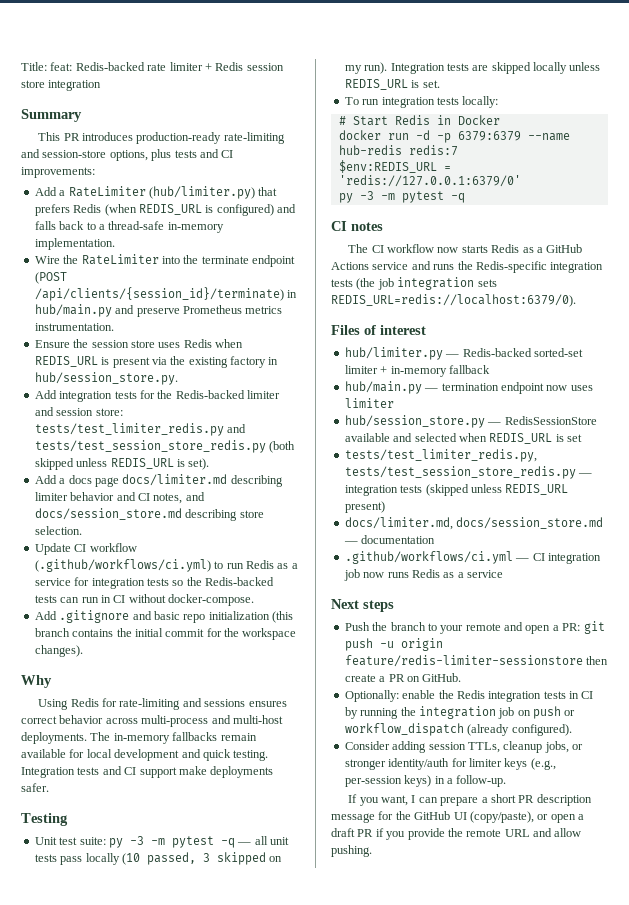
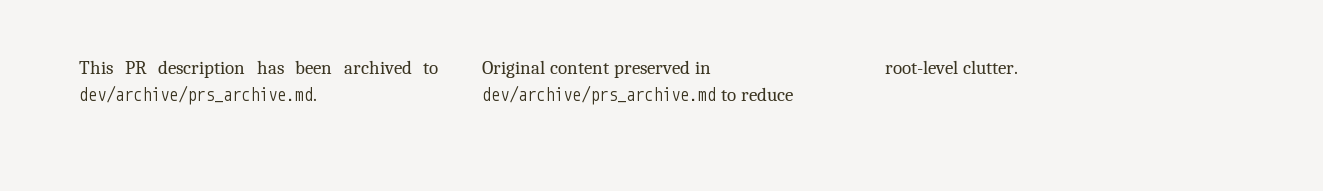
[21,62,284,71] [21,80,102,91] [21,109,82,122] [38,132,285,144] [21,149,234,161] [21,167,95,178] [34,186,278,199] [34,204,296,216] [34,221,224,233] [34,238,115,250] [34,254,295,267] [34,272,67,284] [34,287,298,301] [34,304,283,317] [34,323,114,331] [34,339,243,348] [34,356,279,368] [34,372,178,385] [34,390,280,402] [34,407,123,416] [34,423,247,436] [34,440,296,453] [34,458,210,470] [34,474,283,487] [34,492,205,504] [34,508,264,521] [34,526,82,535] [34,543,137,555] [34,559,298,572] [34,577,274,589] [34,594,254,606] [34,610,293,623] [34,628,297,640] [34,645,83,657] [21,675,52,688] [38,698,287,710] [21,715,283,727] [21,732,257,744] [21,749,269,761] [21,766,274,778] [21,783,49,792] [21,813,68,826] [34,836,289,848] [34,852,283,865] [344,62,601,74] [344,79,440,90] [344,96,499,108] [338,115,500,126] [338,130,570,143] [338,145,458,156] [338,160,451,173] [338,175,521,187] [338,191,465,203] [331,221,383,231] [348,244,583,253] [331,261,604,273] [331,277,497,290] [331,294,576,307] [331,325,426,335] [344,347,583,360] [344,365,490,377] [344,381,593,394] [344,398,394,408] [344,415,597,428] [344,433,582,444] [344,449,537,462] [344,466,593,479] [344,484,569,496] [344,501,385,513] [344,517,604,530] [343,535,436,544] [344,551,601,564] [343,569,503,581] [331,599,394,612] [344,621,605,634] [344,638,443,651] [344,655,609,667] [344,673,462,682] [344,690,594,702] [344,706,576,719] [344,723,572,736] [344,741,583,753] [344,758,556,770] [344,775,507,787] [348,794,592,806] [331,811,584,823] [331,828,582,840] [331,845,372,857] Title: feat: Redis-backed rate limiter + Redis session store integration // Summary // This PR introduces production-ready rate-limiting and session-store options, plus tests and CI improvements: // Add a RateLimiter (hub/limiter.py) that prefers Redis (when REDIS_URL is configured) and falls back to a thread-safe in-memory implementation. // Wire the RateLimiter into the terminate endpoint (POST /api/clients/{session_id}/terminate) in hub/main.py and preserve Prometheus metrics instrumentation. // Ensure the session store uses Redis when REDIS_URL is present via the existing factory in hub/session_store.py. // Add integration tests for the Redis-backed limiter and session store: tests/test_limiter_redis.py and tests/test_session_store_redis.py (both skipped unless REDIS_URL is set). // Add a docs page docs/limiter.md describing limiter behavior and CI notes, and docs/session_store.md describing store selection. // Update CI workflow (.github/workflows/ci.yml) to run Redis as a service for integration tests so the Redis-backed tests can run in CI without docker-compose. // Add .gitignore and basic repo initialization (this branch contains the initial commit for the workspace changes). // Why // Using Redis for rate-limiting and sessions ensures correct behavior across multi-process and multi-host deployments. The in-memory fallbacks remain available for local development and quick testing. Integration tests and CI support make deployments safer. // Testing // Unit test suite: py -3 -m pytest -q — all unit tests pass locally (10 passed, 3 skipped on my run). Integration tests are skipped locally unless REDIS_URL is set. // To run integration tests locally: // # Start Redis in Docker // docker run -d -p 6379:6379 --name hub-redis redis:7 // $env:REDIS_URL = 'redis://127.0.0.1:6379/0' // py -3 -m pytest -q // CI notes // The CI workflow now starts Redis as a GitHub Actions service and runs the Redis-specific integration tests (the job integration sets REDIS_URL=redis://localhost:6379/0). // Files of interest // hub/limiter.py — Redis-backed sorted-set limiter + in-memory fallback // hub/main.py — termination endpoint now uses limiter // hub/session_store.py — RedisSessionStore available and selected when REDIS_URL is set // tests/test_limiter_redis.py, tests/test_session_store_redis.py — integration tests (skipped unless REDIS_URL present) // docs/limiter.md, docs/session_store.md — documentation // .github/workflows/ci.yml — CI integration job now runs Redis as a service // Next steps // Push the branch to your remote and open a PR: git push -u origin feature/redis-limiter-sessionstore then create a PR on GitHub. // Optionally: enable the Redis integration tests in CI by running the integration job on push or workflow_dispatch (already configured). // Consider adding session TTLs, cleanup jobs, or stronger identity/auth for limiter keys (e.g., per-session keys) in a follow-up. // If you want, I can prepare a short PR description message for the GitHub UI (copy/paste), or open a draft PR if you provide the remote URL and allow pushing. -> [79,60,438,78] [79,85,317,105] [482,60,712,78] [482,85,794,105] [885,60,1019,74] This PR description has been archived to dev/archive/prs_archive.md. // Original content preserved in dev/archive/prs_archive.md to reduce root-level clutter.

